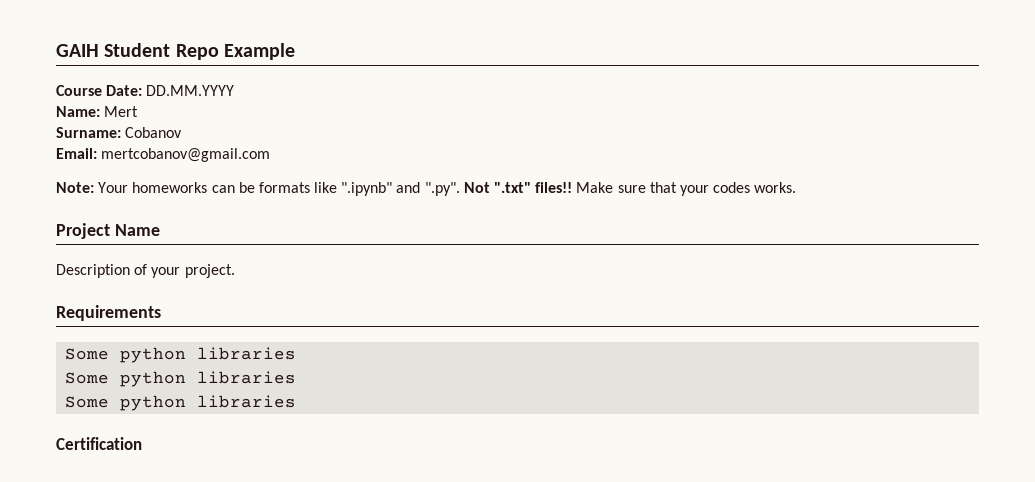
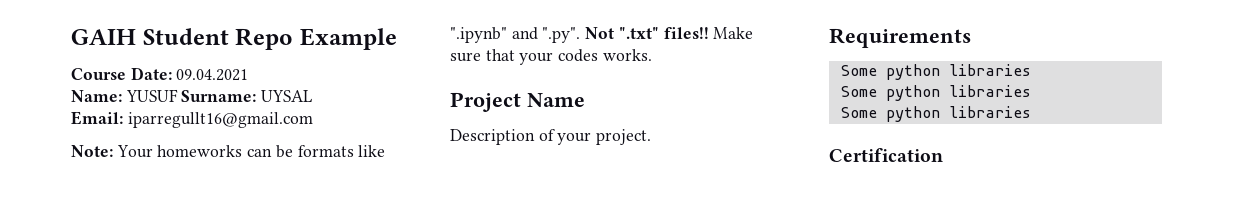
[146,85,235,96] DD.MM.YYYY -> [176,69,249,81] 09.04.2021
[104,106,139,117] [56,127,183,138] Mert // Surname: Cobanov -> [125,89,313,102] YUSUF Surname: UYSAL
[101,148,271,162] mertcobanov@gmail.com -> [127,112,313,128] iparregullt16@gmail.com

